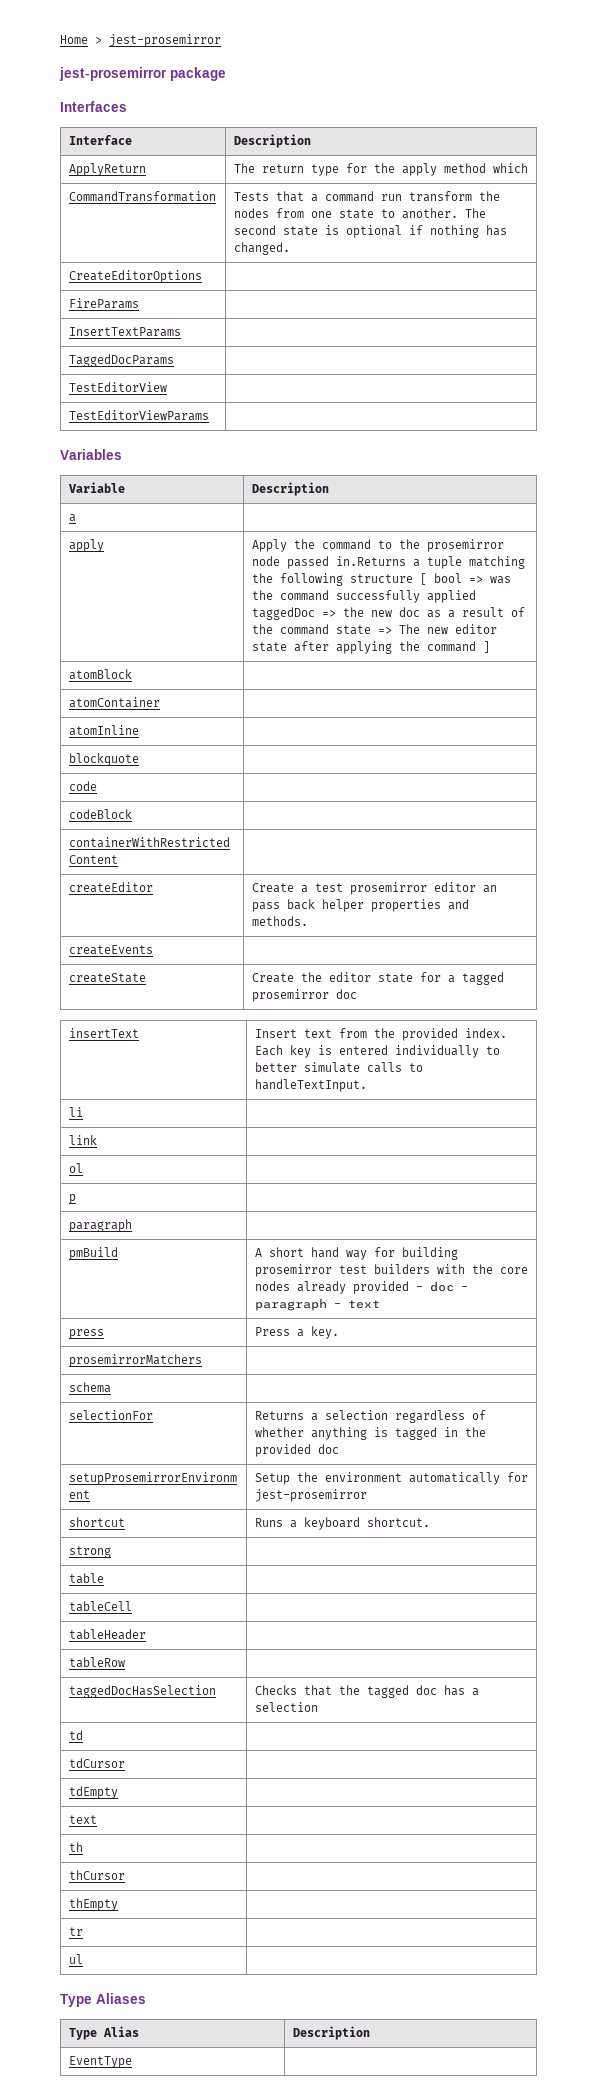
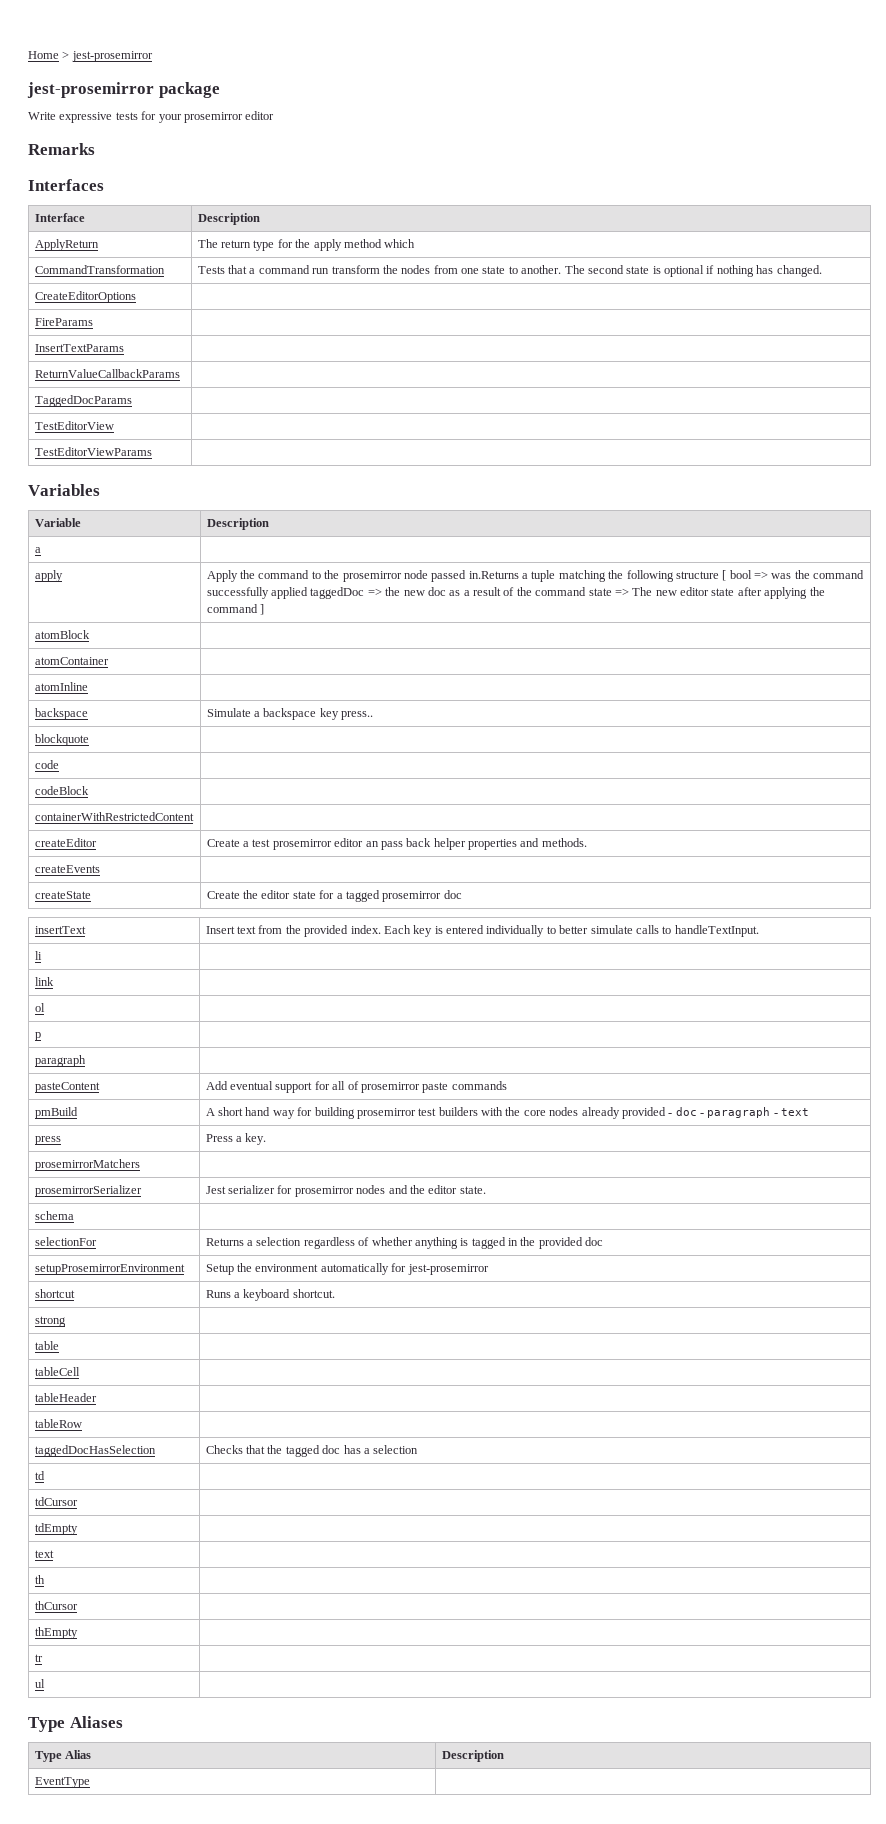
(226, 74) none -> [28,111,275,123] [28,143,95,155] // Write expressive tests for your prosemirror editor // Remarks
(181, 332) none -> [34,369,180,378] // ReturnValueCallbackParams |
(139, 730) none -> [34,708,88,720] [206,708,374,720] // backspace | Simulate a backspace key press..
(132, 1225) none -> [34,1082,100,1093] [205,1081,507,1093] // pasteContent | Add eventual support for all of prosemirror paste commands
(202, 1360) none -> [34,1185,142,1197] [205,1185,486,1197] // prosemirrorSerializer | Jest serializer for prosemirror nodes and the editor state.

